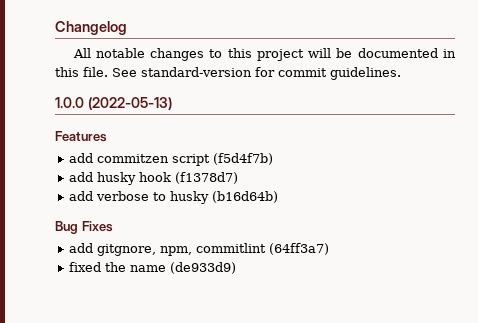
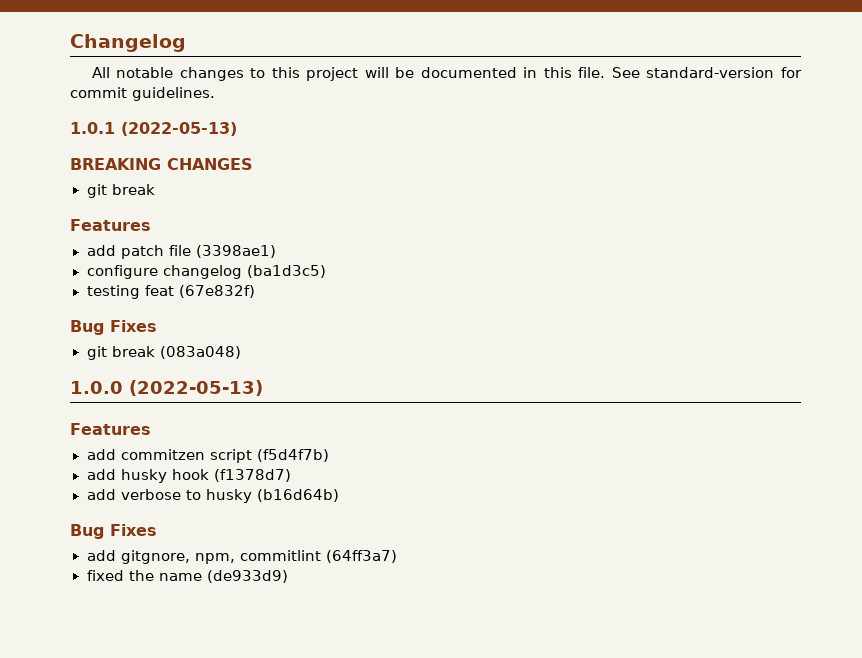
(401, 73) none -> [70,122,237,136] [70,158,253,170] [86,184,155,198] [70,219,151,231] [86,245,276,259] [86,265,326,279] [86,285,255,299] [70,320,157,335] [86,346,241,360] // 1.0.1 (2022-05-13) // BREAKING CHANGES // git break // Features // add patch file (3398ae1) // configure changelog (ba1d3c5) // testing feat (67e832f) // Bug Fixes // git break (083a048)

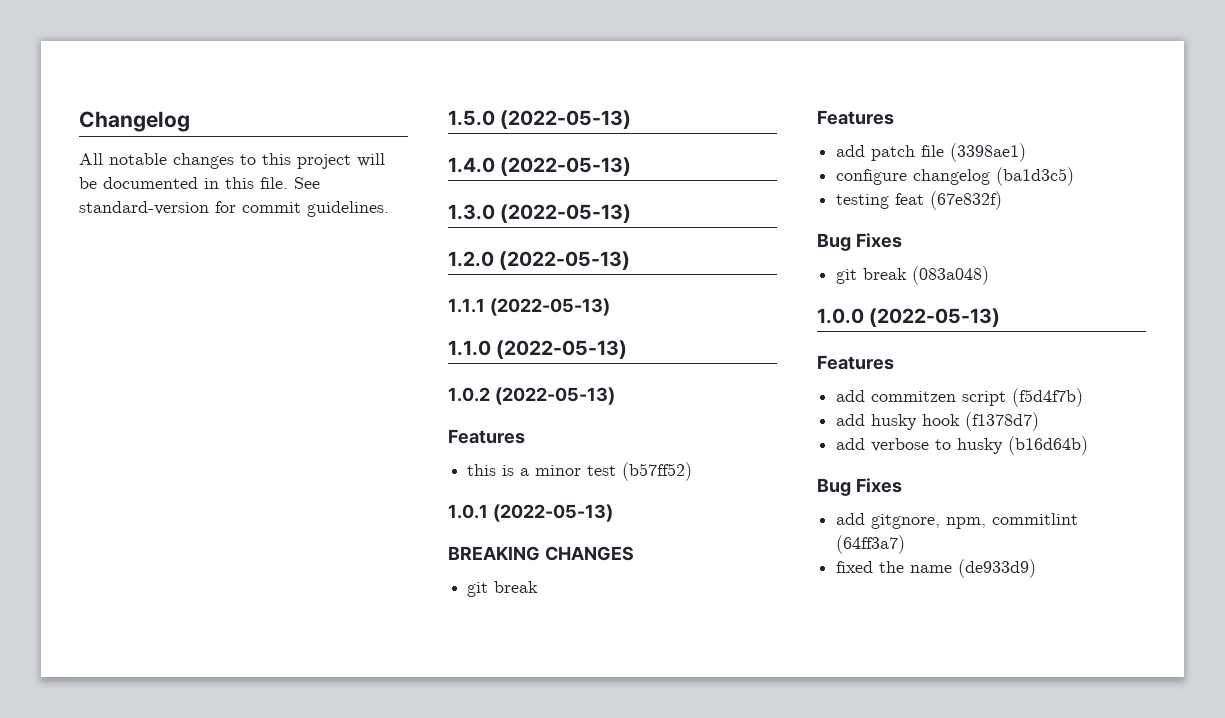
(215, 94) none -> [448,110,632,129] [448,157,632,176] [448,204,632,223] [448,251,631,270] [448,298,610,316] [448,340,628,359] [448,387,615,405] [448,429,525,444] [467,462,693,481] // 1.5.0 (2022-05-13) // 1.4.0 (2022-05-13) // 1.3.0 (2022-05-13) // 1.2.0 (2022-05-13) // 1.1.1 (2022-05-13) // 1.1.0 (2022-05-13) // 1.0.2 (2022-05-13) // Features // this is a minor test (b57ff52)

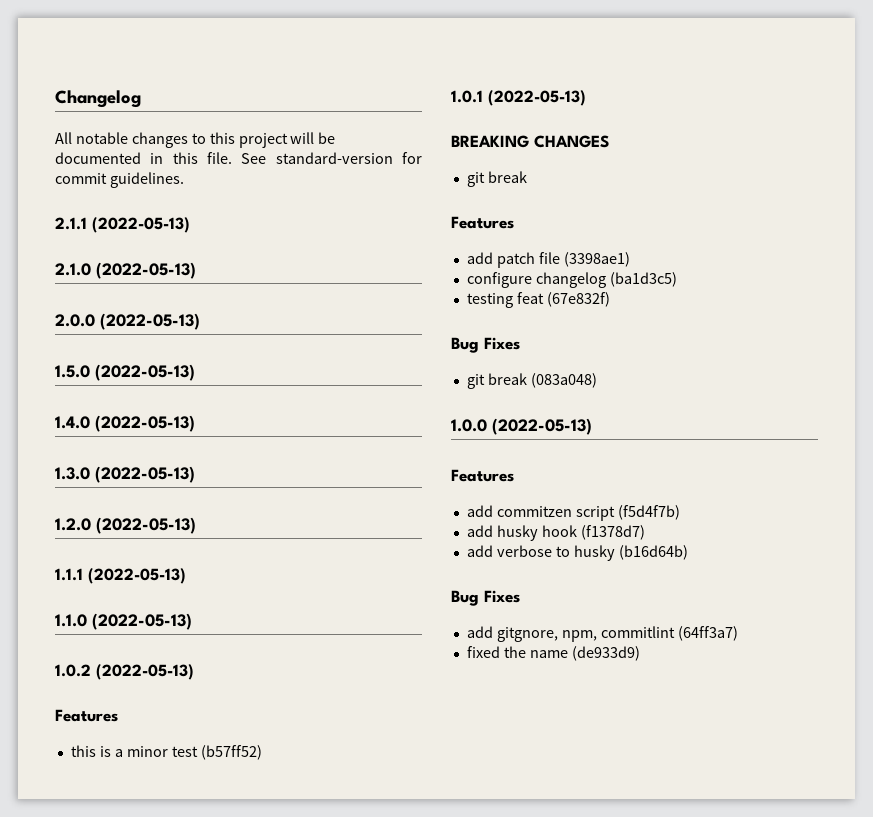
(389, 209) none -> [55,217,190,233] [55,262,196,279] [55,313,200,330] // 2.1.1 (2022-05-13) // 2.1.0 (2022-05-13) // 2.0.0 (2022-05-13)

